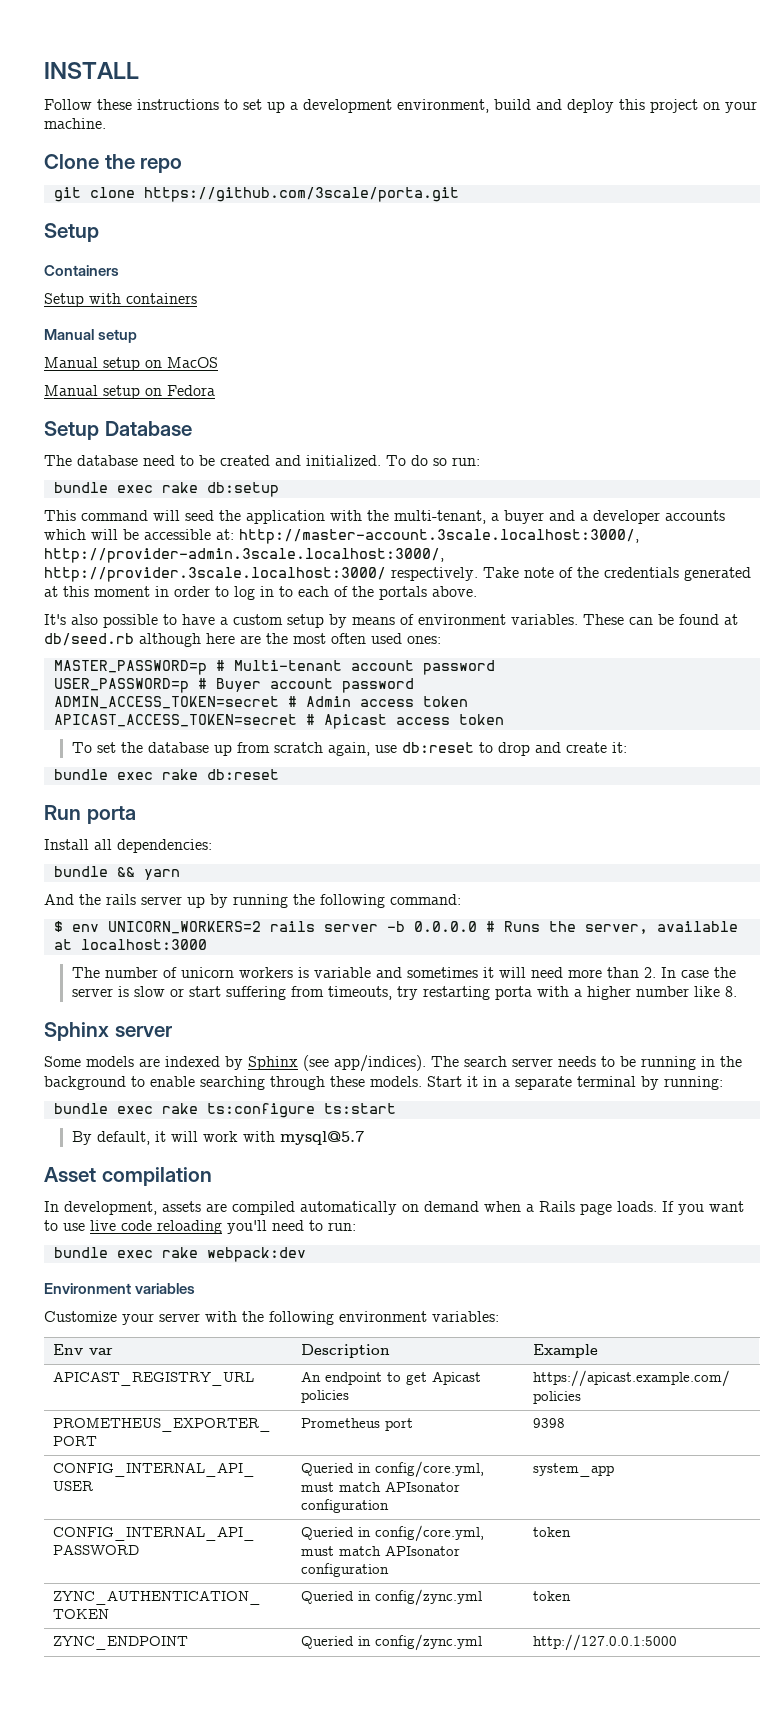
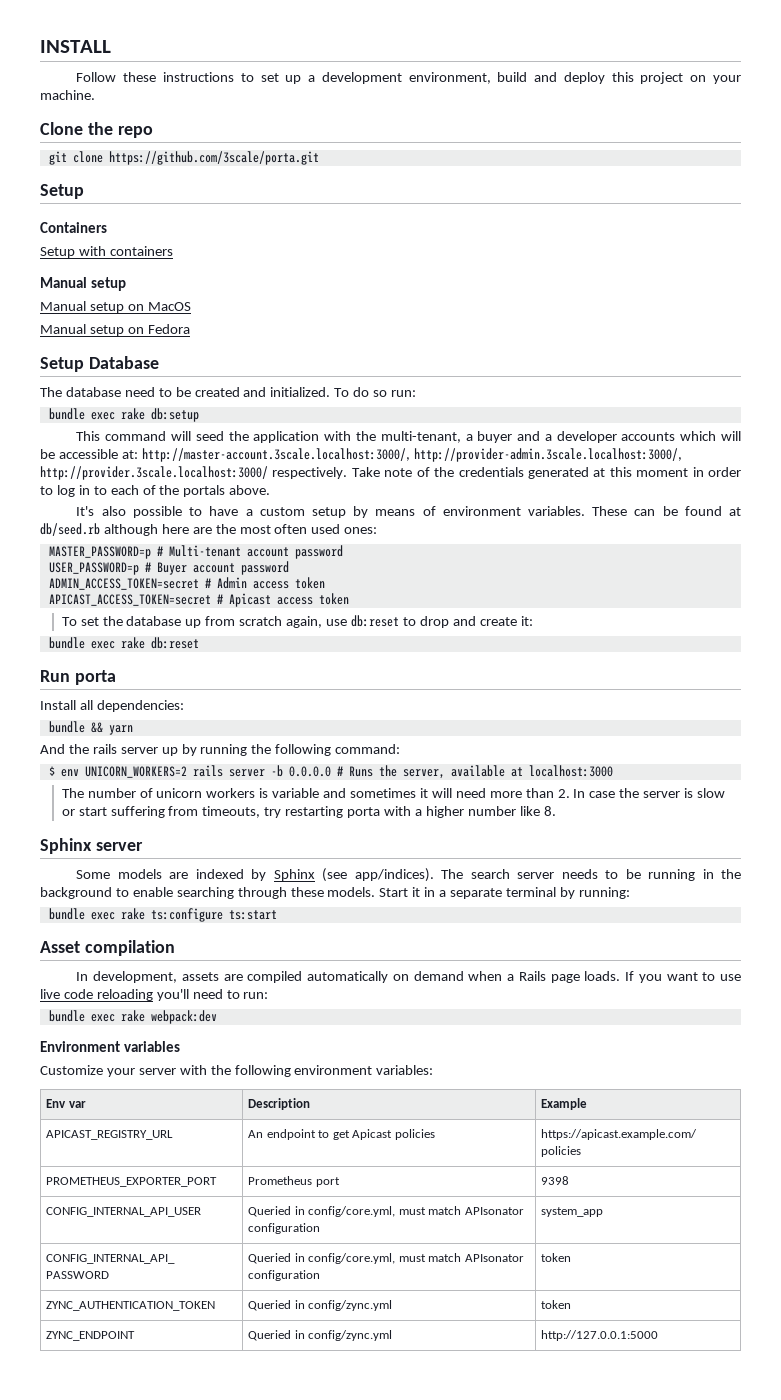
[71,1131,364,1145] // By default, it will work with mysql@5.7 -> (277, 915) none

